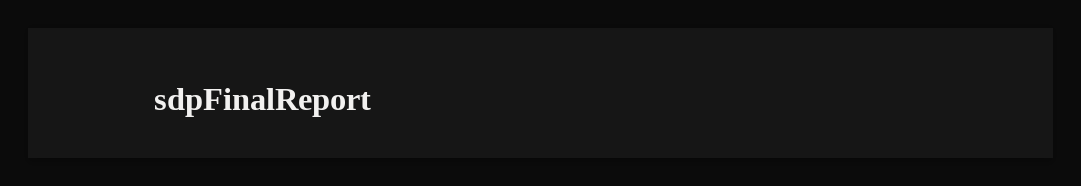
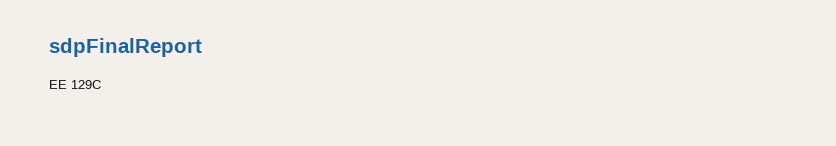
(371, 102) none -> [49,80,101,89] // EE 129C

